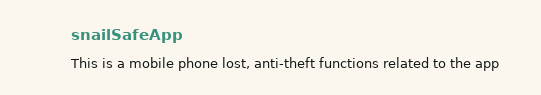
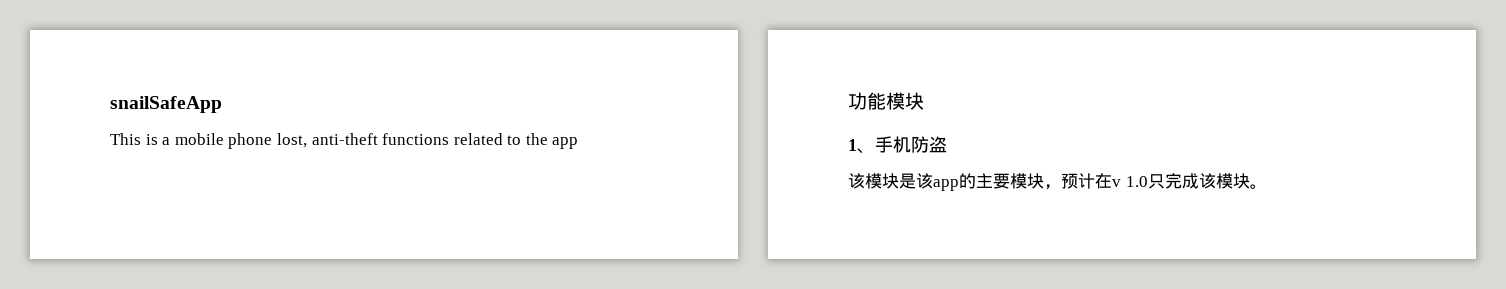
(499, 66) none -> [848,92,924,110] [848,136,947,154] [848,173,1267,191] // 功能模块 // 1、手机防盗 // 该模块是该app的主要模块，预计在v 1.0只完成该模块。

